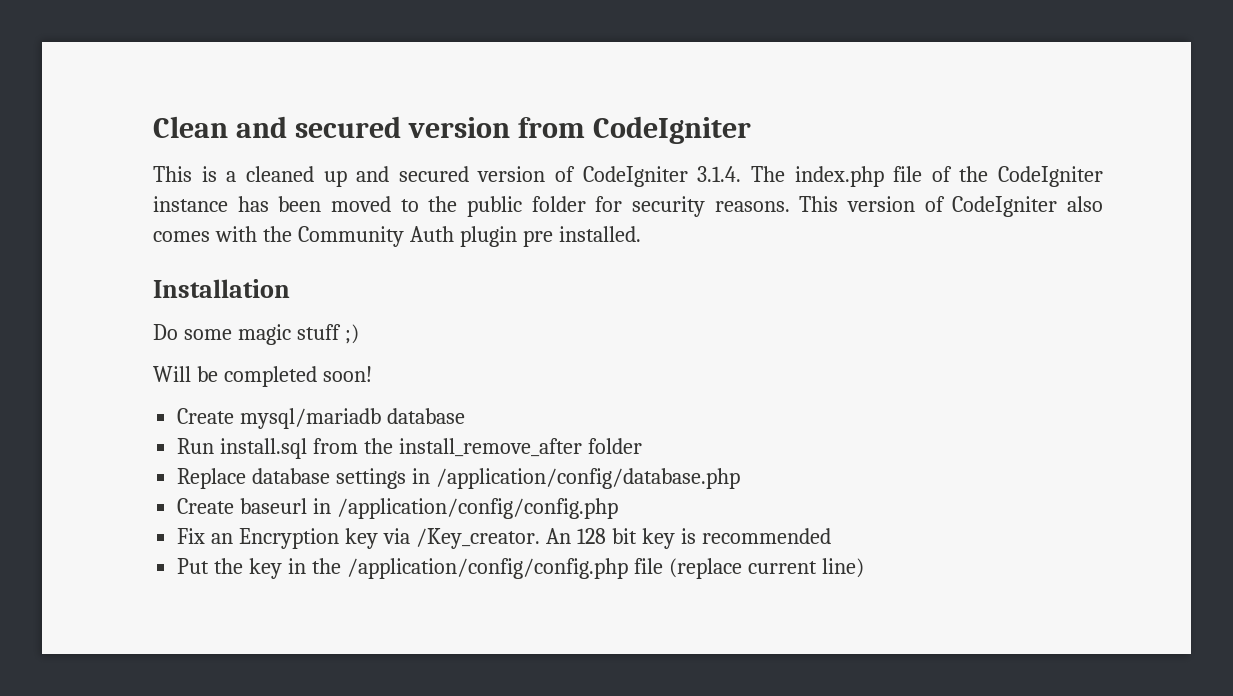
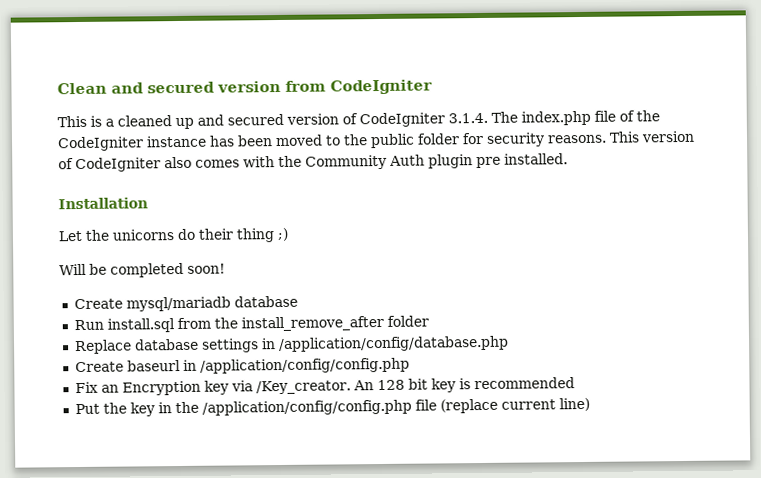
[153,324,341,345] Do some magic stuff -> [58,228,275,243] Let the unicorns do their thing

